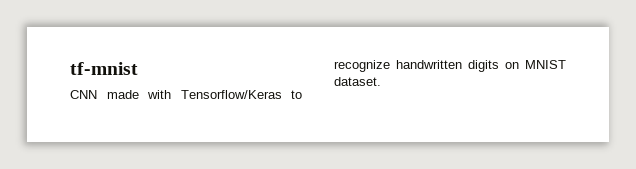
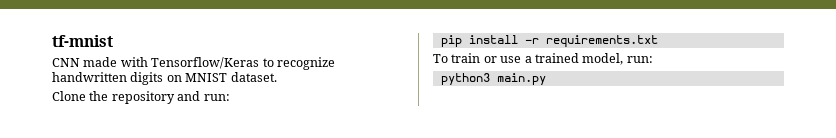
(381, 81) none -> [52,91,230,104] [440,35,658,47] [433,53,653,65] [440,73,546,85] // Clone the repository and run: // pip install -r requirements.txt // To train or use a trained model, run: // python3 main.py

